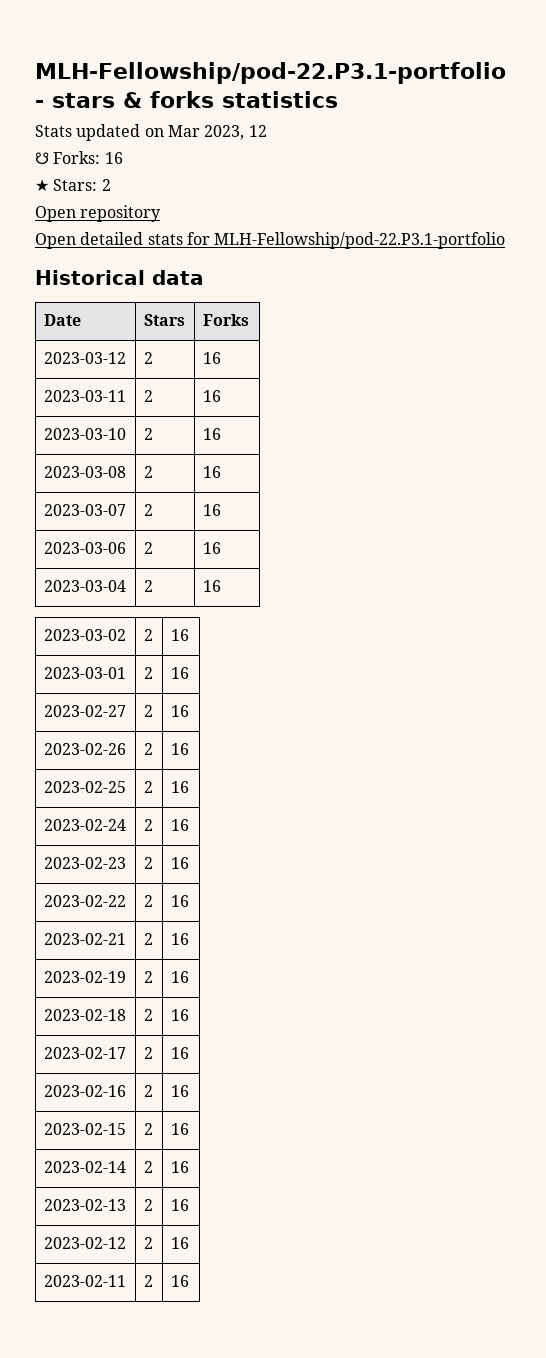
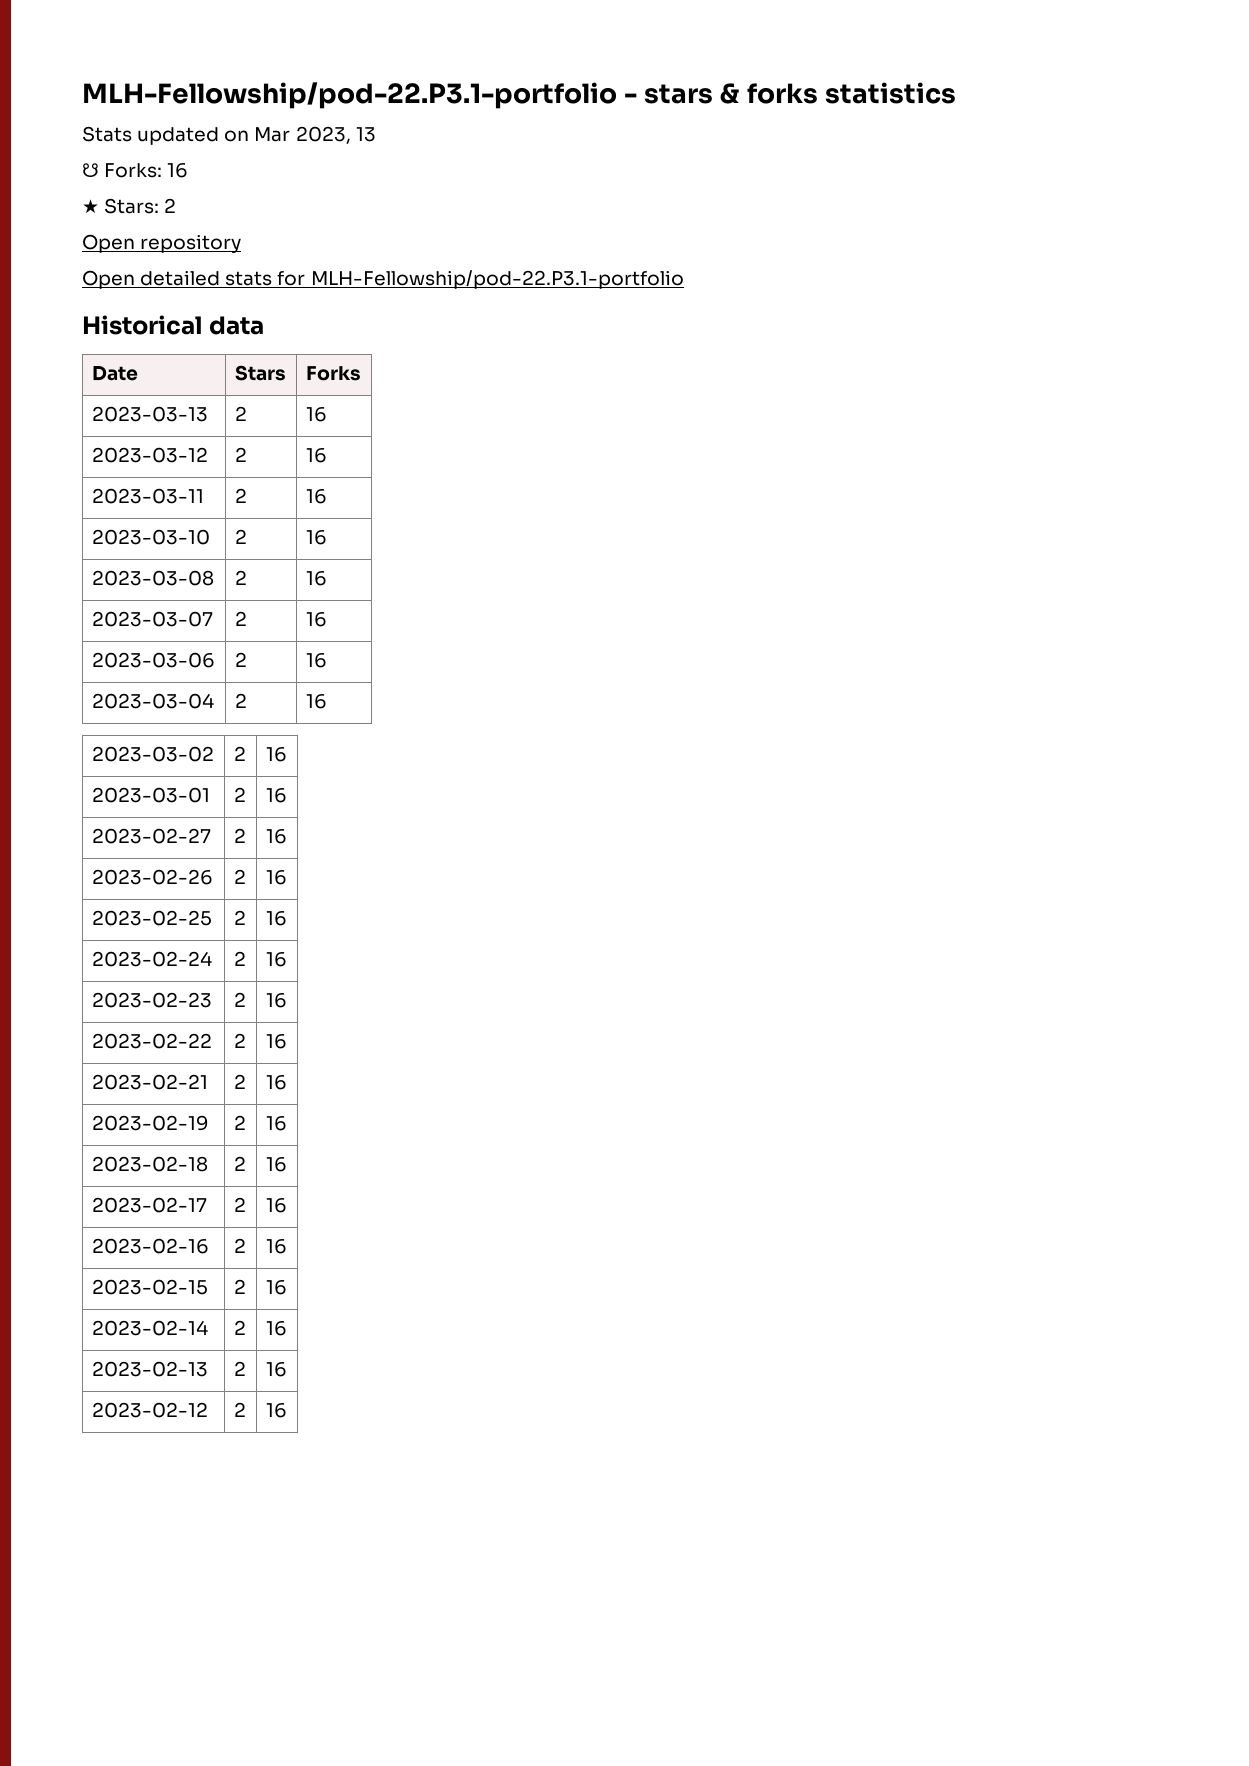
[248,125,267,137] 12 -> [355,127,376,142] 13
(249, 320) none -> [91,406,208,422] [234,406,247,421] [305,407,327,422] // 2023-03-13 | 2 | 16
[43,1275,126,1287] [143,1275,153,1287] [170,1275,189,1287] // 2023-02-11 | 2 | 16 -> (287, 1410) none

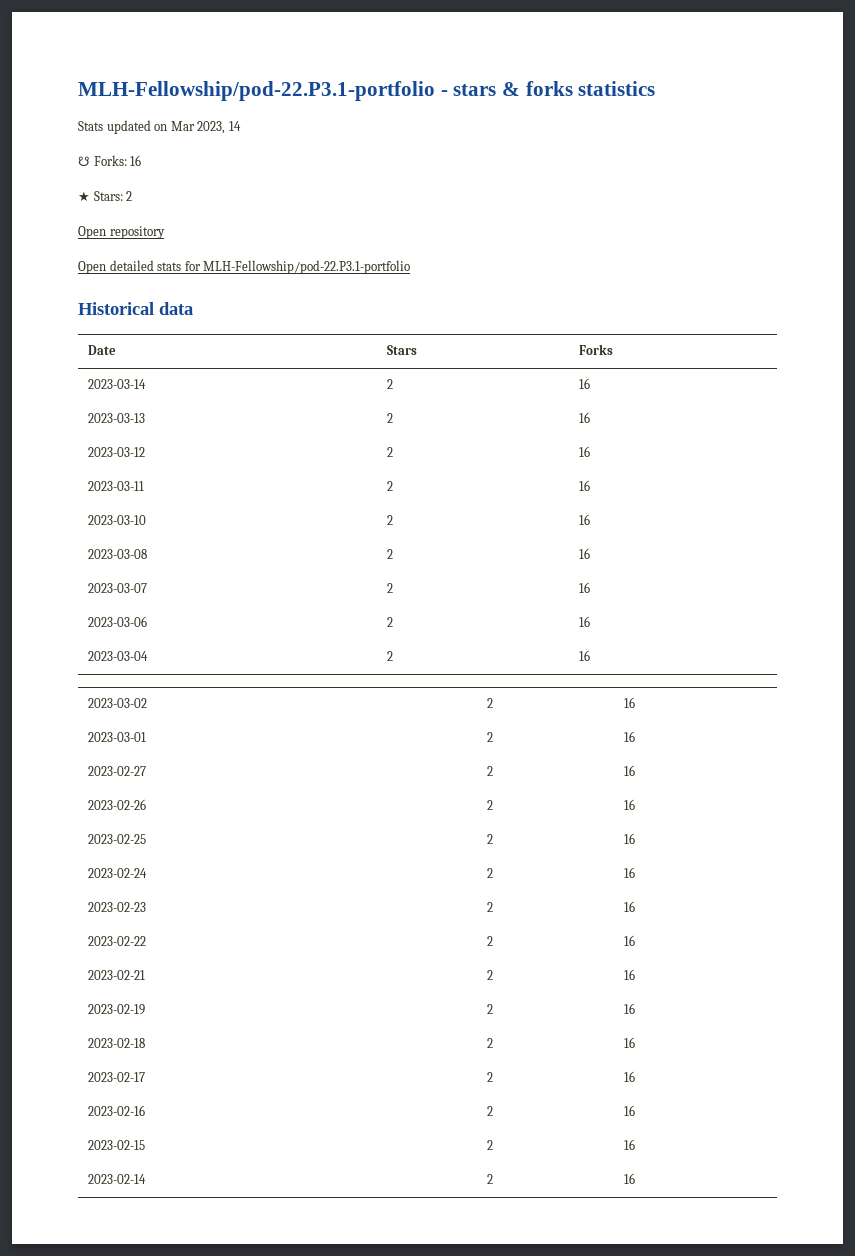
[355,127,376,142] 13 -> [228,121,241,131] 14
(361, 373) none -> [88,379,147,389] [387,379,394,389] [579,378,591,389] // 2023-03-14 | 2 | 16
[91,1361,208,1377] [233,1361,246,1376] [265,1362,287,1377] [91,1402,208,1418] [233,1402,246,1417] [265,1403,287,1418] // 2023-02-13 | 2 | 16 // 2023-02-12 | 2 | 16 -> (636, 1178) none

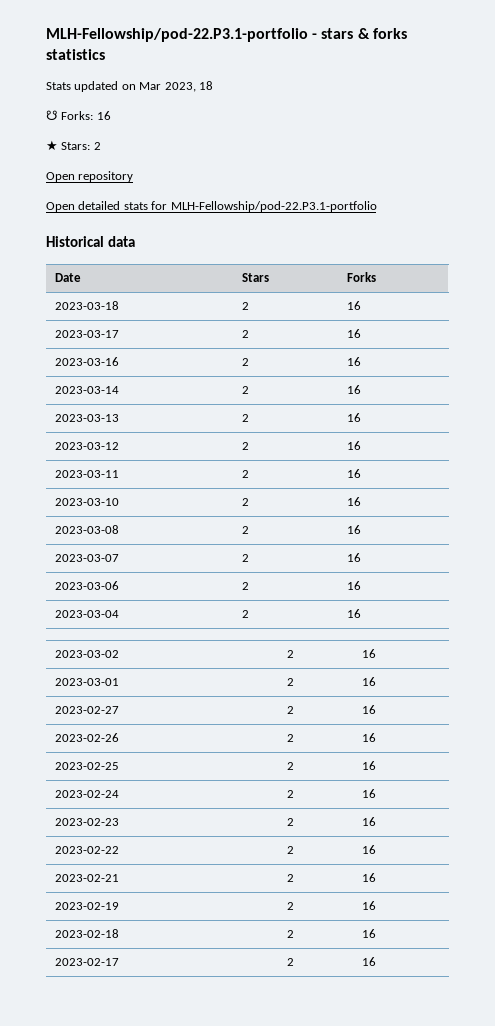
[228,121,241,131] 14 -> [198,81,213,90] 18
(614, 349) none -> [55,301,120,310] [242,302,250,310] [347,301,362,310] [55,330,120,338] [242,330,250,338] [347,329,362,338] [55,357,120,366] [242,358,250,366] [347,357,362,366] // 2023-03-18 | 2 | 16 // 2023-03-17 | 2 | 16 // 2023-03-16 | 2 | 16
[88,1105,146,1116] [487,1106,494,1116] [624,1105,636,1116] [88,1140,146,1150] [487,1140,494,1150] [624,1139,636,1150] [88,1174,147,1184] [487,1174,494,1184] [624,1173,636,1184] // 2023-02-16 | 2 | 16 // 2023-02-15 | 2 | 16 // 2023-02-14 | 2 | 16 -> (377, 961) none

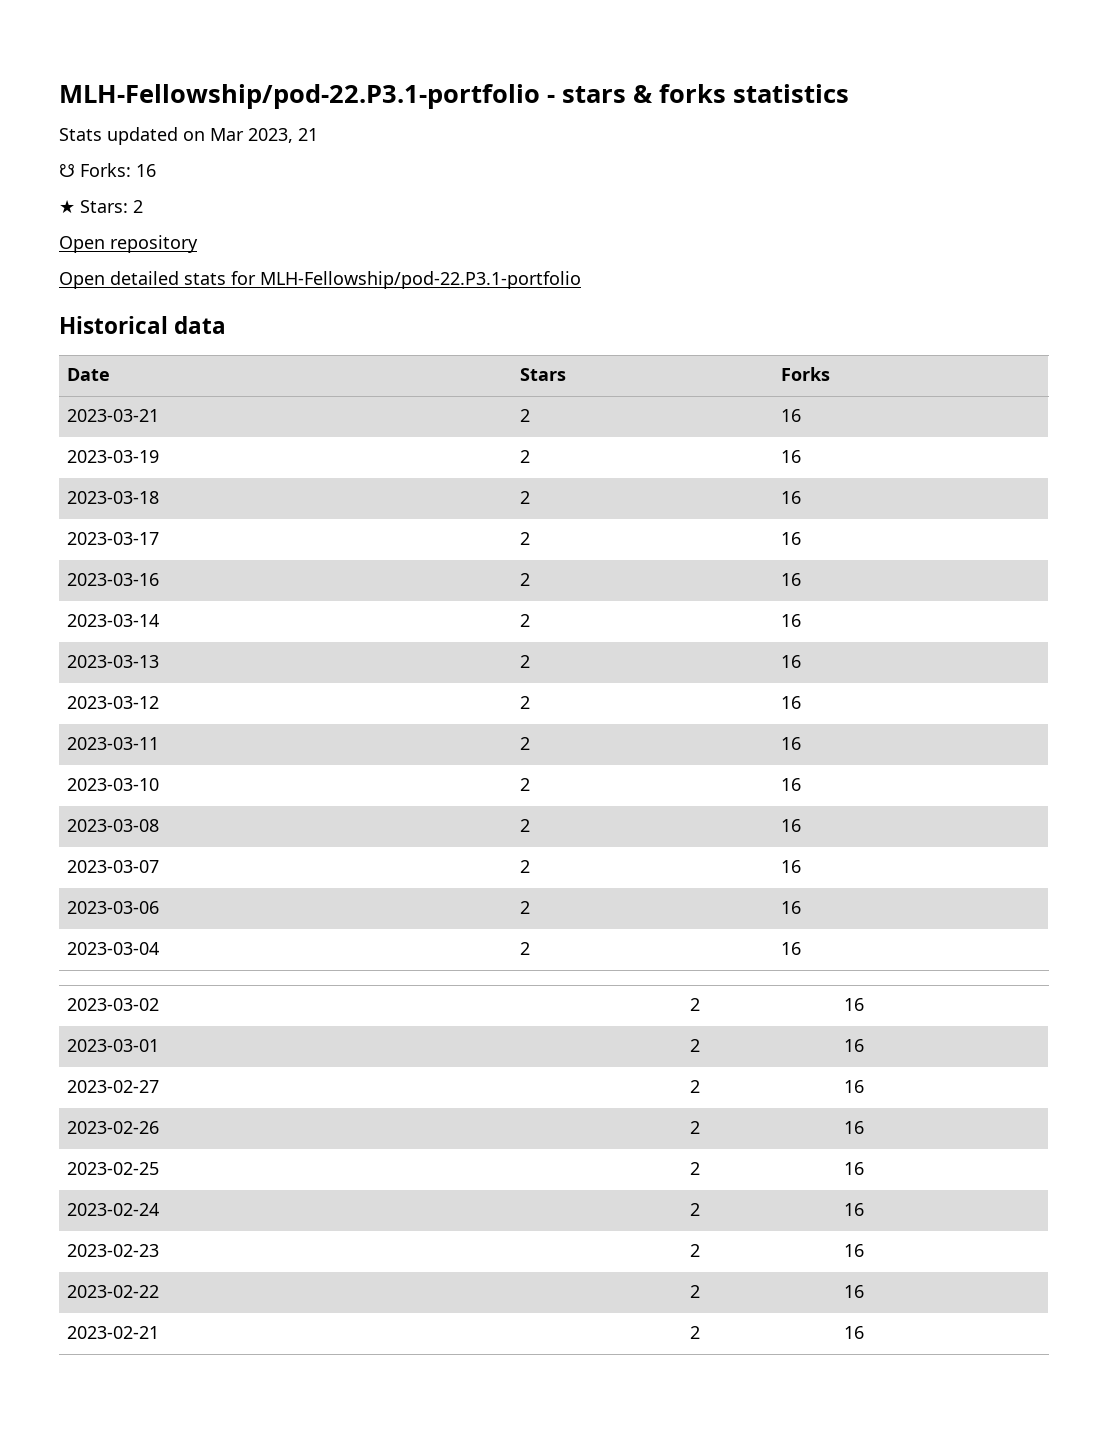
[198,81,213,90] 18 -> [298,128,318,141] 21
(377, 277) none -> [66,409,159,422] [519,409,530,422] [780,409,801,422] [66,450,159,463] [519,450,530,463] [780,450,801,463] // 2023-03-21 | 2 | 16 // 2023-03-19 | 2 | 16
[55,902,120,910] [287,902,295,910] [362,901,377,910] [55,929,120,938] [287,930,295,938] [362,929,377,938] [55,958,120,966] [287,958,295,966] [362,957,377,966] // 2023-02-19 | 2 | 16 // 2023-02-18 | 2 | 16 // 2023-02-17 | 2 | 16 -> (864, 1332) none

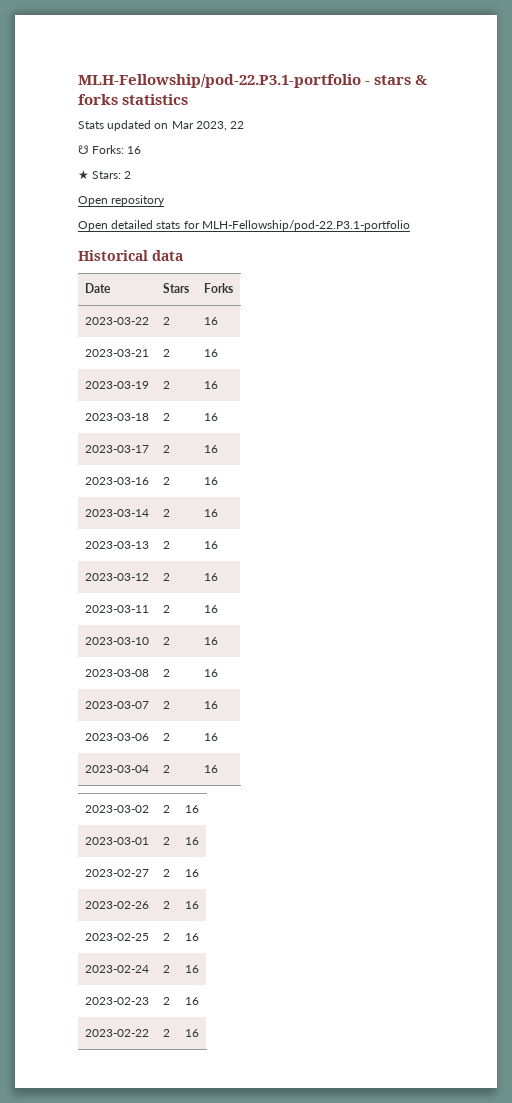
[298,128,318,141] 21 -> [230,121,245,129] 22
(830, 374) none -> [84,317,149,325] [162,317,170,325] [203,317,218,325] // 2023-03-22 | 2 | 16
[66,1326,159,1339] [689,1326,700,1339] [843,1326,864,1339] // 2023-02-21 | 2 | 16 -> (199, 1033) none

